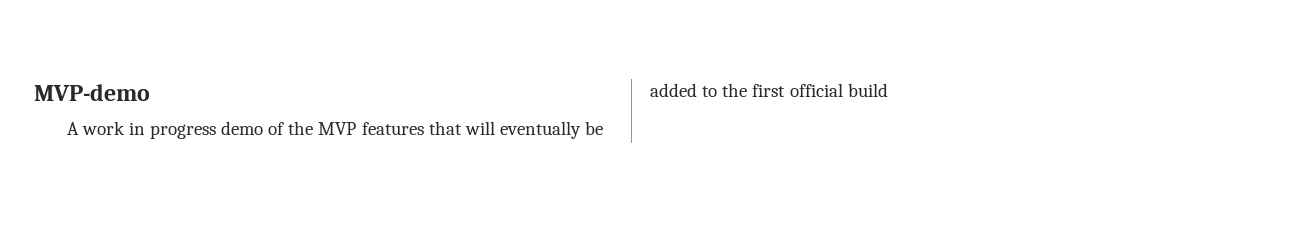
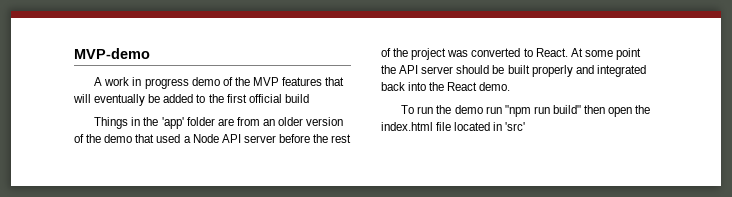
(888, 90) none -> [94,117,344,129] [74,134,352,143] [381,48,641,60] [381,65,646,77] [381,82,511,91] [401,105,651,117] [381,122,526,131] // Things in the 'app' folder are from an older version of the demo that used a Node API server before the rest of the project was converted to React. At some point the API server should be built properly and integrated back into the React demo. // To run the demo run "npm run build" then open the index.html file located in 'src'

